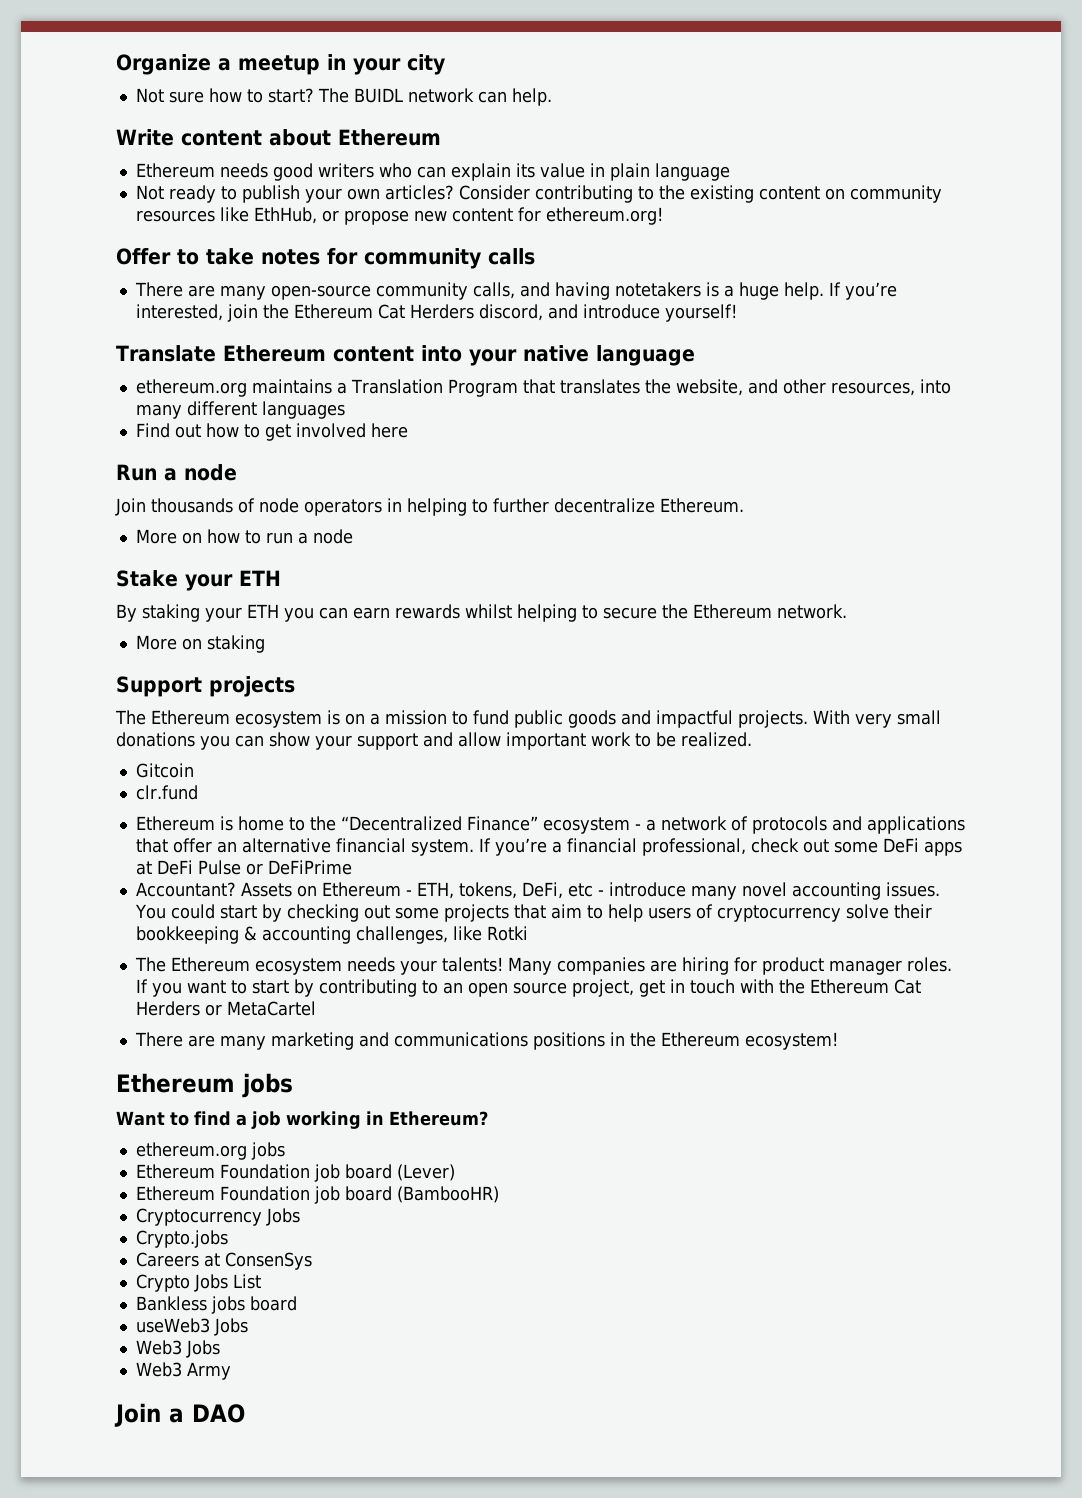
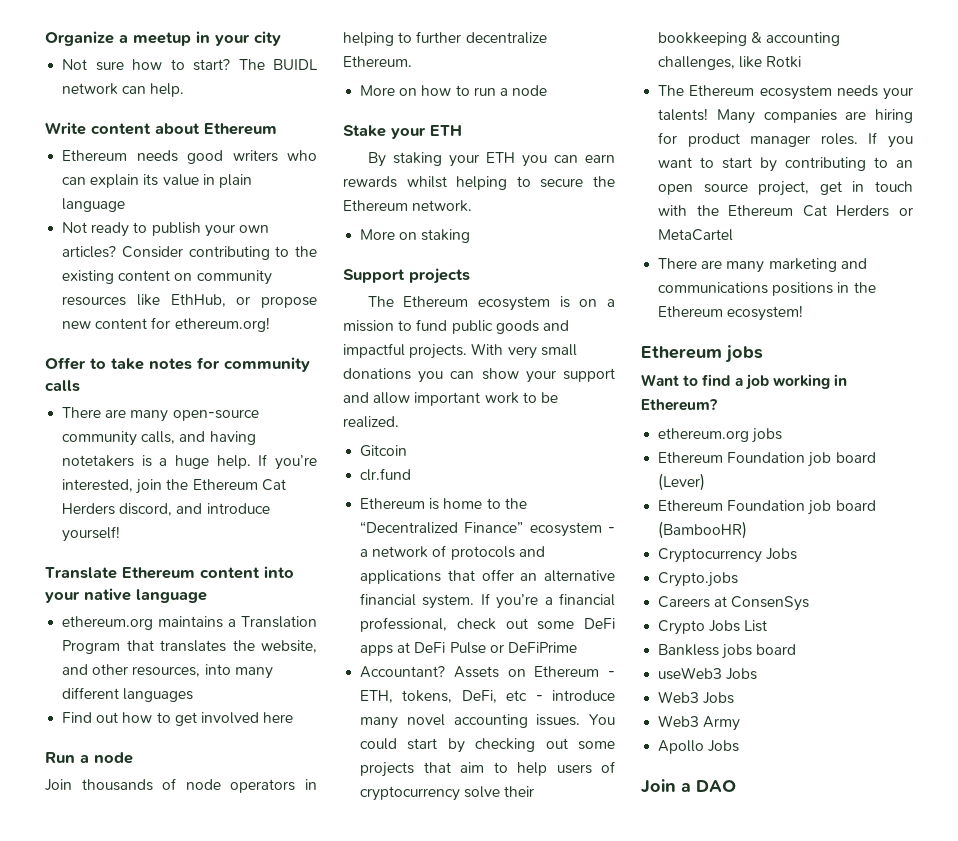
(231, 1371) none -> [658,740,740,754] // Apollo Jobs

